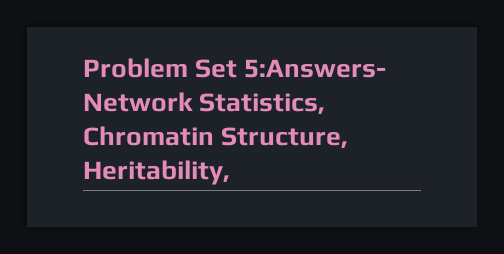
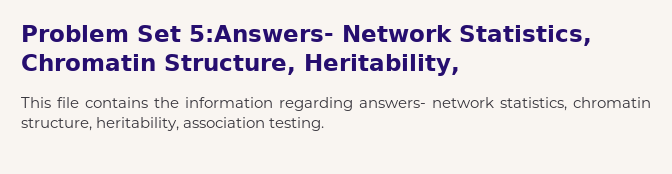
(230, 172) none -> [21,97,651,111] [21,117,325,131] // This file contains the information regarding answers- network statistics, chromatin structure, heritability, association testing.

